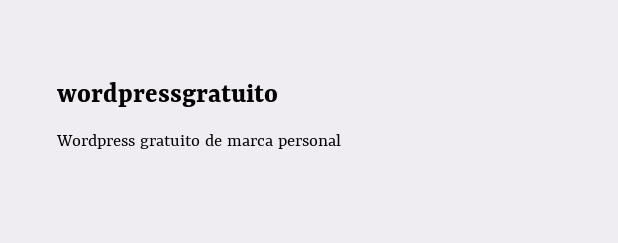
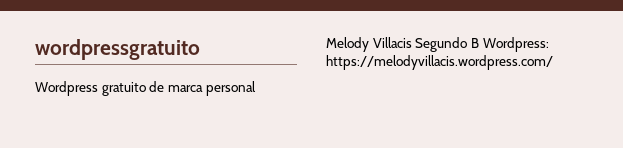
(341, 141) none -> [326,37,549,52] [326,55,553,70] Melody Villacis Segundo B Wordpress: https://melodyvillacis.wordpress.com/

